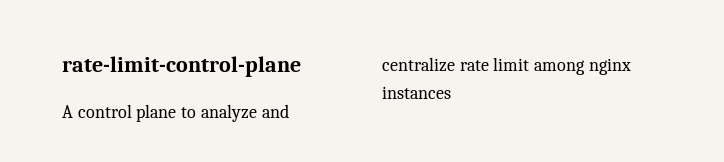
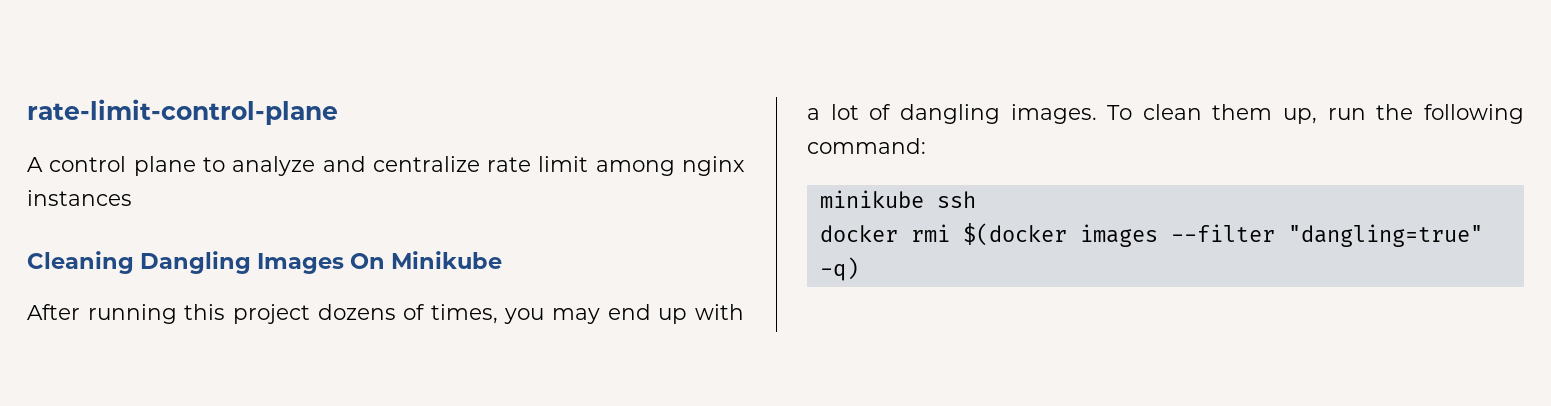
(451, 92) none -> [27,251,503,274] [27,304,744,324] [807,104,1524,124] [807,138,926,154] [819,190,976,208] [819,223,1483,247] [819,257,859,281] // Cleaning Dangling Images On Minikube // After running this project dozens of times, you may end up with a lot of dangling images. To clean them up, run the following command: // minikube ssh // docker rmi $(docker images --filter "dangling=true" -q)

